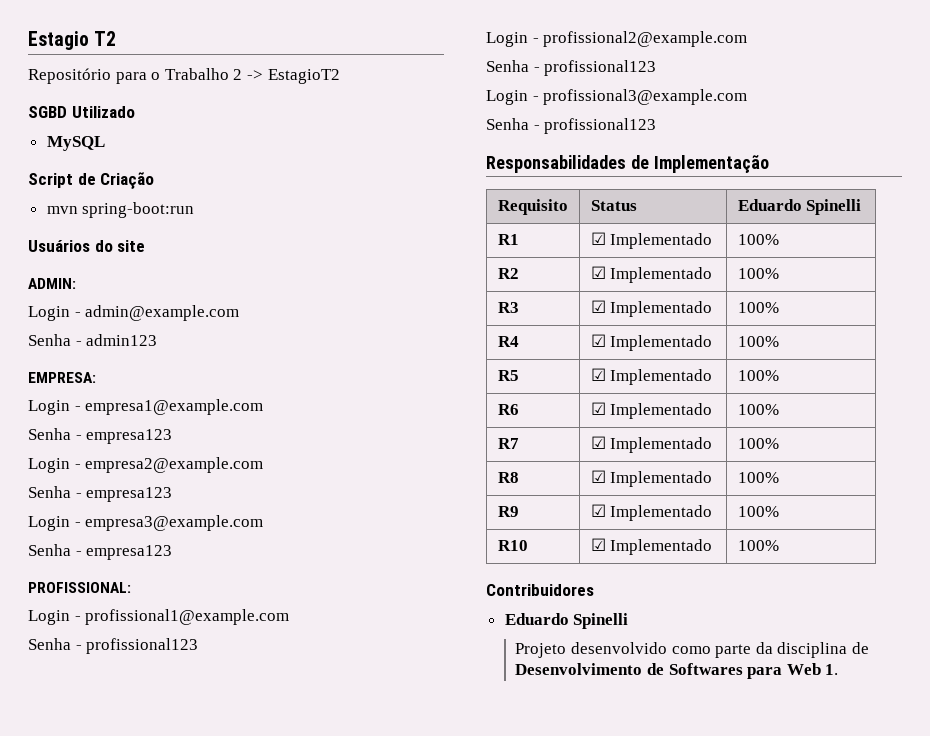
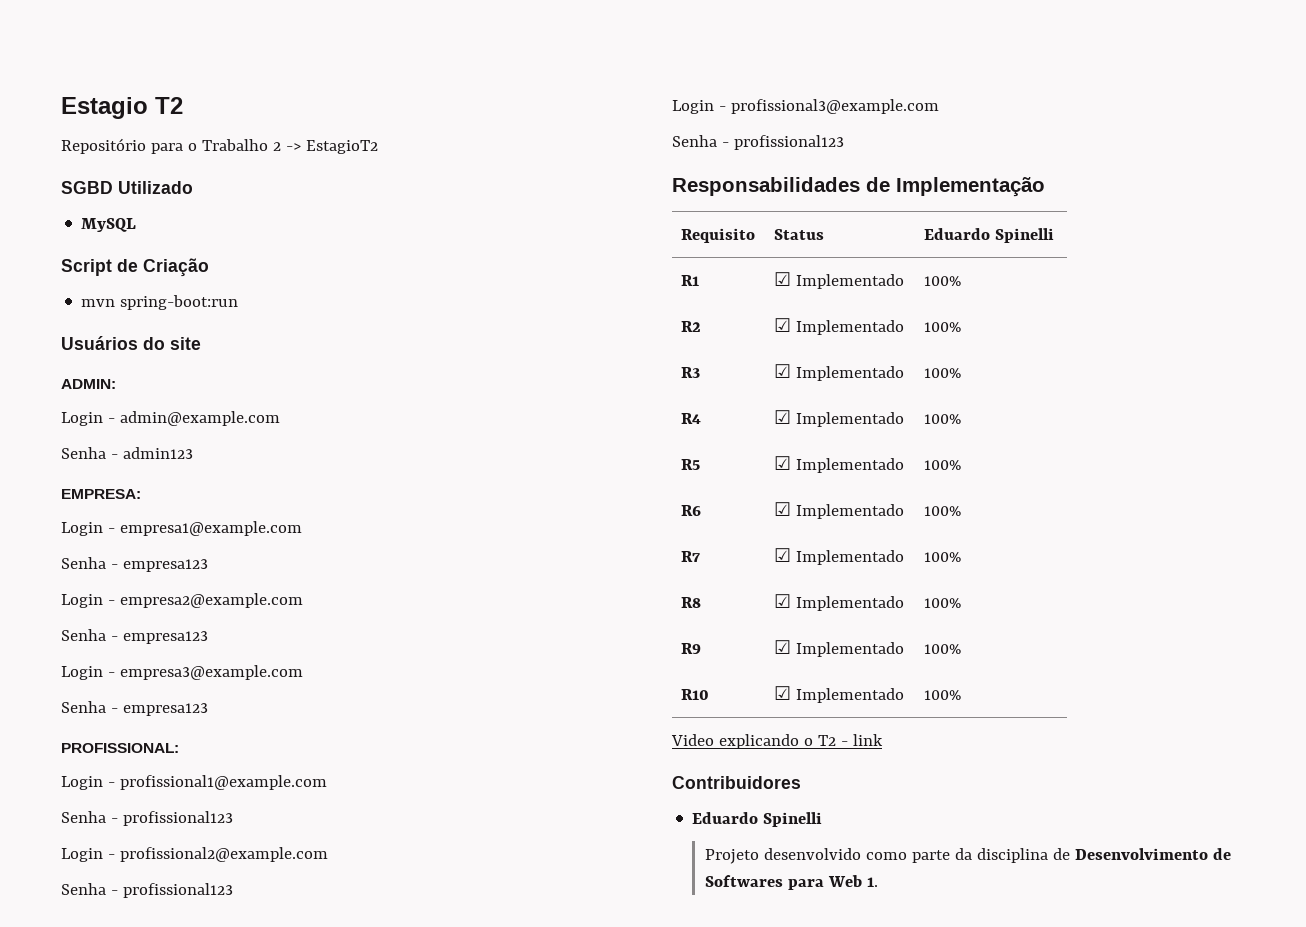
(779, 545) none -> [671,734,883,749] // Video explicando o T2 - link

